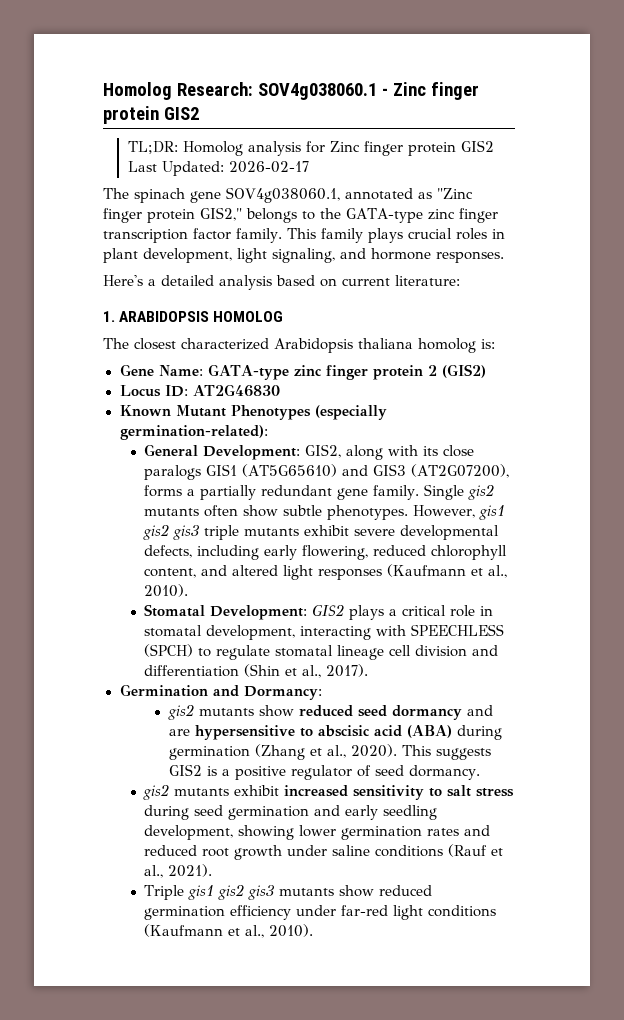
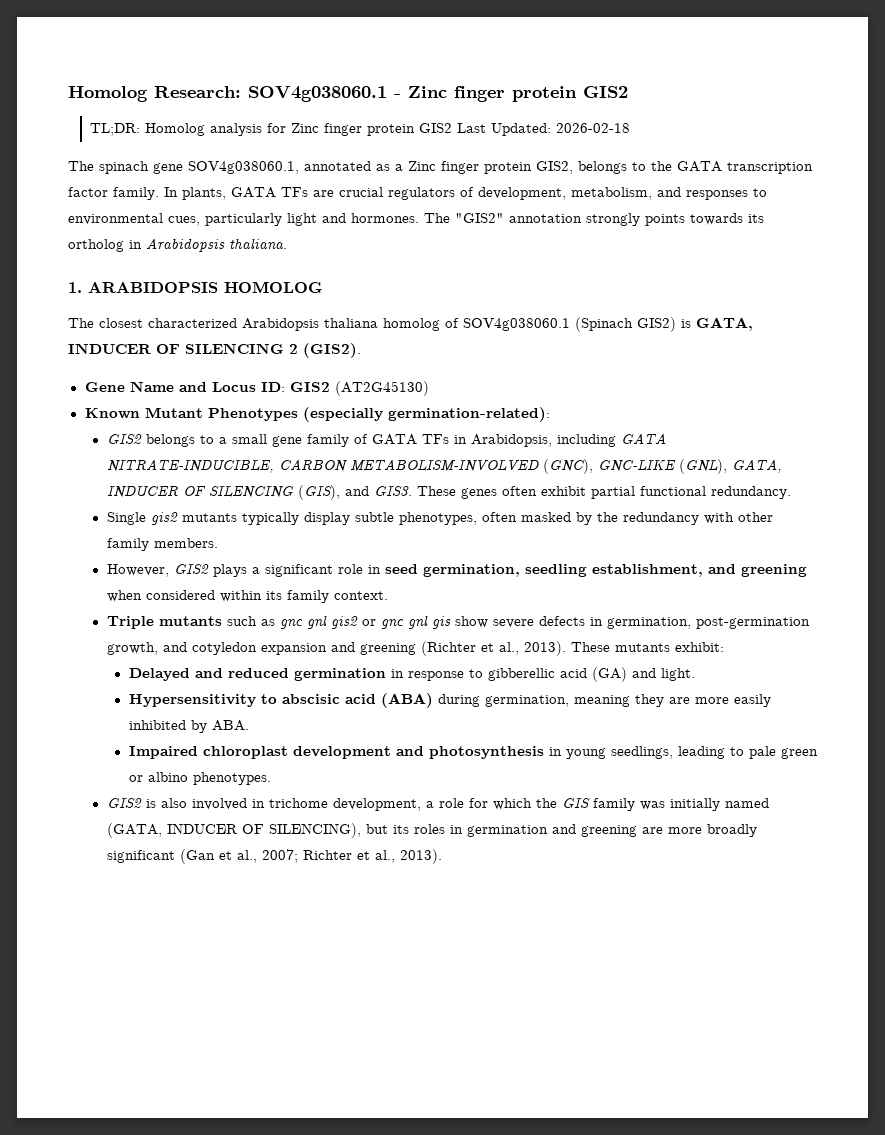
[228,161,309,173] 2026-02-17 -> [556,123,631,133] 2026-02-18
[437,188,473,199] [103,207,242,223] "Zinc finger protein GIS2," -> [395,161,573,174] a Zinc finger protein GIS2,
[346,208,498,223] [103,228,505,243] [103,248,504,263] [103,275,460,290] GATA-type zinc finger transcription factor family. This family plays crucial roles in plant development, light signaling, and hormone responses. // Here's a detailed analysis based on current literature: -> [677,161,813,174] [68,187,767,200] [68,213,764,226] [68,238,287,252] GATA transcription factor family. In plants, GATA TFs are crucial regulators of development, metabolism, and responses to environmental cues, particularly light and hormones. The "GIS2" annotation strongly points towards its ortholog in Arabidopsis thaliana.
[481,339,495,349] [119,364,487,380] [119,384,281,397] is: // Gene Name: GATA-type zinc finger protein 2 (GIS2) // Locus ID: AT2G46830 -> [445,317,753,332] [68,343,361,358] [84,381,429,396] of SOV4g038060.1 (Spinach GIS2) is GATA, INDUCER OF SILENCING 2 (GIS2). // Gene Name and Locus ID: GIS2 (AT2G45130)
[144,444,475,460] [144,464,510,480] [144,484,495,500] [144,505,506,520] [143,524,500,540] [144,545,508,560] [144,564,508,580] [144,584,189,597] [144,604,308,620] General Development: GIS2, along with its close paralogs GIS1 (AT5G65610) and GIS3 (AT2G07200), forms a partially redundant gene family. Single gis2 mutants often show subtle phenotypes. However, gis1 gis2 gis3 triple mutants exhibit severe developmental defects, including early flowering, reduced chlorophyll content, and altered light responses (Kaufmann et al., 2010). // Stomatal Development: -> [106,433,666,447] [106,459,782,474] [106,485,791,500] [106,512,773,525] [106,538,218,551] [106,564,169,577] GIS2 belongs to a small gene family of GATA TFs in Arabidopsis, including GATA NITRATE-INDUCIBLE, CARBON METABOLISM-INVOLVED (GNC), GNC-LIKE (GNL), GATA, INDUCER OF SILENCING (GIS), and GIS3. These genes often exhibit partial functional redundancy. // Single gis2 mutants typically display subtle phenotypes, often masked by the redundancy with other family members. // However,
[402,605,447,616] critical -> [264,564,333,577] significant
[144,624,505,640] [144,644,499,660] [144,664,369,678] [119,684,322,700] [167,704,493,720] [168,725,295,740] stomatal development, interacting with SPEECHLESS (SPCH) to regulate stomatal lineage cell division and differentiation (Shin et al., 2017). // Germination and Dormancy: // gis2 mutants show reduced seed dormancy and are hypersensitive -> [384,564,807,577] [106,590,388,603] [106,615,810,629] [106,641,724,656] [128,667,695,682] [128,694,256,707] seed germination, seedling establishment, and greening when considered within its family context. // Triple mutants such as gnc gnl gis2 or gnc gnl gis show severe defects in germination, post-germination growth, and cotyledon expansion and greening (Richter et al., 2013). These mutants exhibit: // Delayed and reduced germination in response to gibberellic acid (GA) and light. // Hypersensitivity
[168,744,491,760] [168,764,480,780] [143,784,515,800] [144,805,438,820] [144,825,491,840] [144,844,504,860] [144,864,213,878] [144,884,433,900] [144,905,497,920] [144,924,314,938] germination (Zhang et al., 2020). This suggests GIS2 is a positive regulator of seed dormancy. // gis2 mutants exhibit increased sensitivity to salt stress during seed germination and early seedling development, showing lower germination rates and reduced root growth under saline conditions (Rauf et al., 2021). // Triple gis1 gis2 gis3 mutants show reduced germination efficiency under far-red light conditions (Kaufmann et al., 2010). -> [484,694,771,707] [128,720,249,733] [128,746,818,759] [128,772,271,785] [106,798,769,811] [106,823,757,838] [106,849,442,864] germination, meaning they are more easily inhibited by ABA. // Impaired chloroplast development and photosynthesis in young seedlings, leading to pale green or albino phenotypes. // GIS2 is also involved in trichome development, a role for which the GIS family was initially named (GATA, INDUCER OF SILENCING), but its roles in germination and greening are more broadly significant (Gan et al., 2007; Richter et al., 2013).

